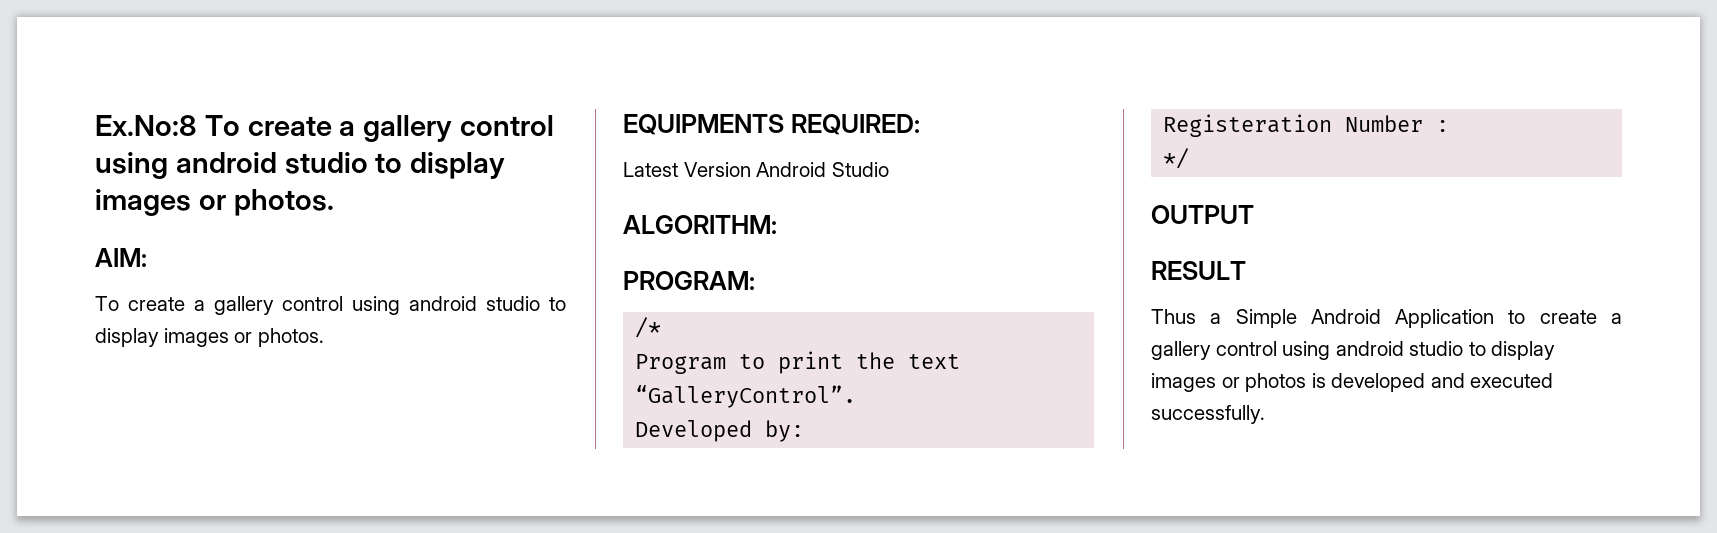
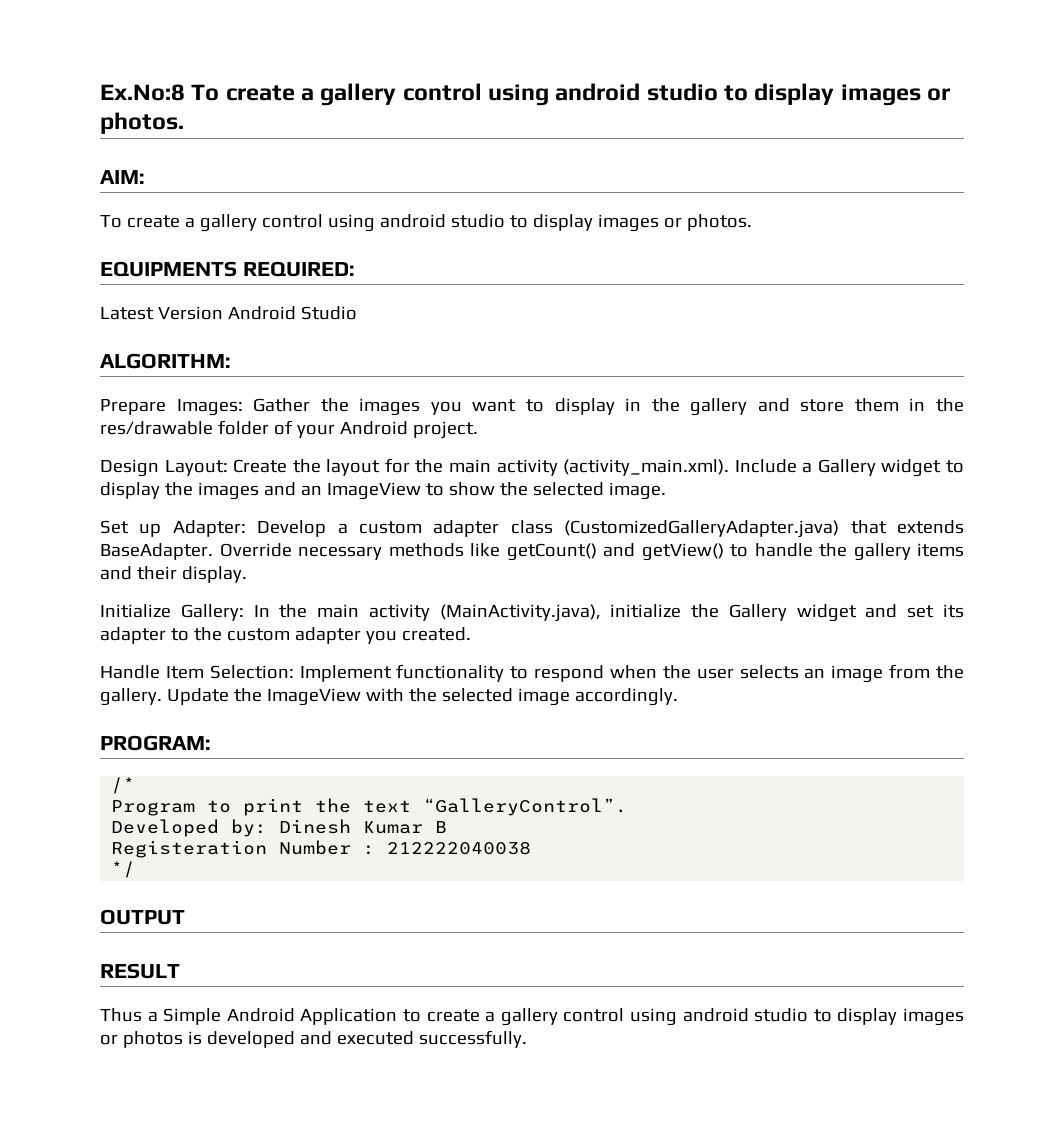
(777, 224) none -> [100,398,964,416] [100,420,478,439] [100,458,964,477] [100,482,666,500] [100,520,964,538] [100,543,964,561] [100,566,247,583] [100,604,964,622] [100,627,471,644] [100,664,965,683] [100,688,678,706] // Prepare Images: Gather the images you want to display in the gallery and store them in the res/drawable folder of your Android project. // Design Layout: Create the layout for the main activity (activity_main.xml). Include a Gallery widget to display the images and an ImageView to show the selected image. // Set up Adapter: Develop a custom adapter class (CustomizedGalleryAdapter.java) that extends BaseAdapter. Override necessary methods like getCount() and getView() to handle the gallery items and their display. // Initialize Gallery: In the main activity (MainActivity.java), initialize the Gallery widget and set its adapter to the custom adapter you created. // Handle Item Selection: Implement functionality to respond when the user selects an image from the gallery. Update the ImageView with the selected image accordingly.
(805, 431) none -> [279,819,448,834] Dinesh Kumar B
(1450, 126) none -> [387,841,532,855] 212222040038

